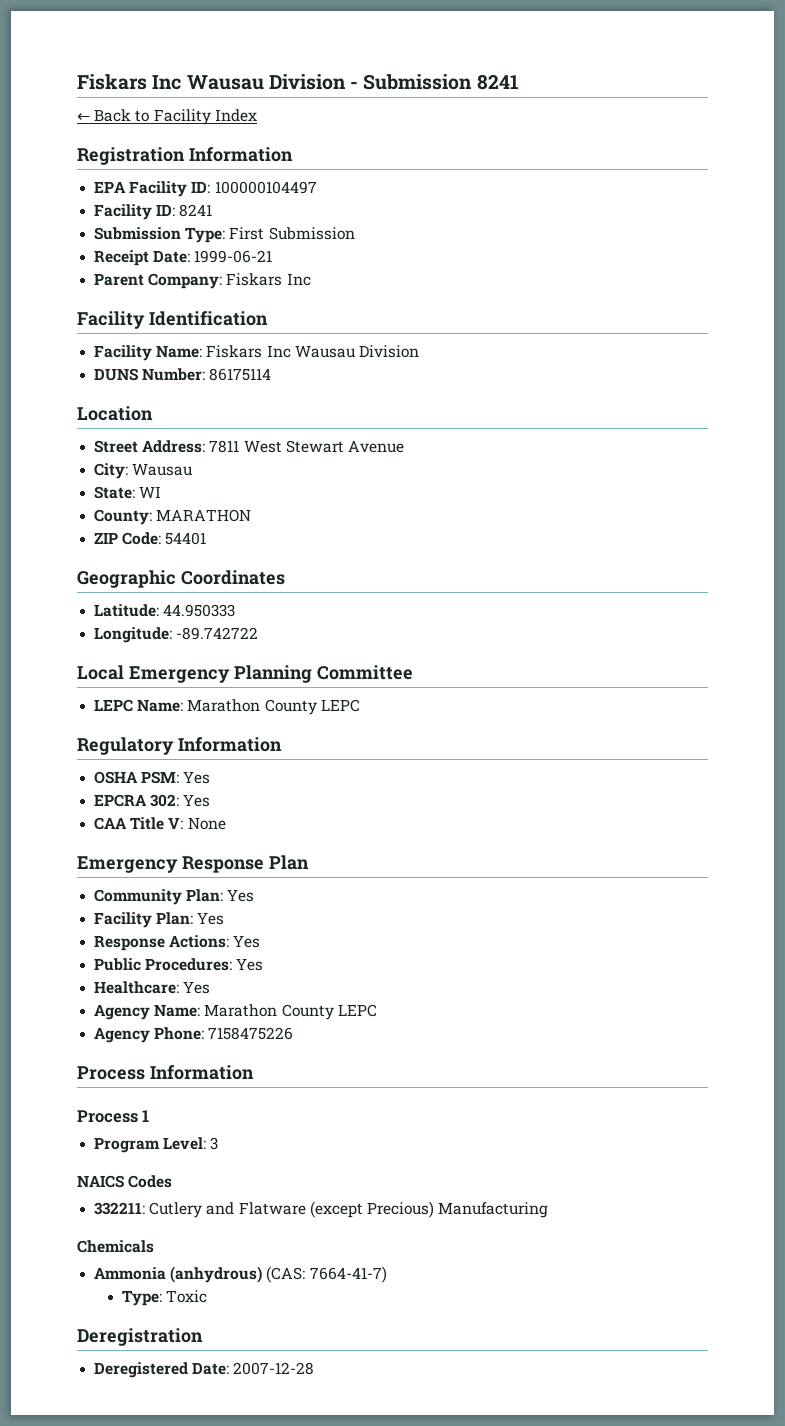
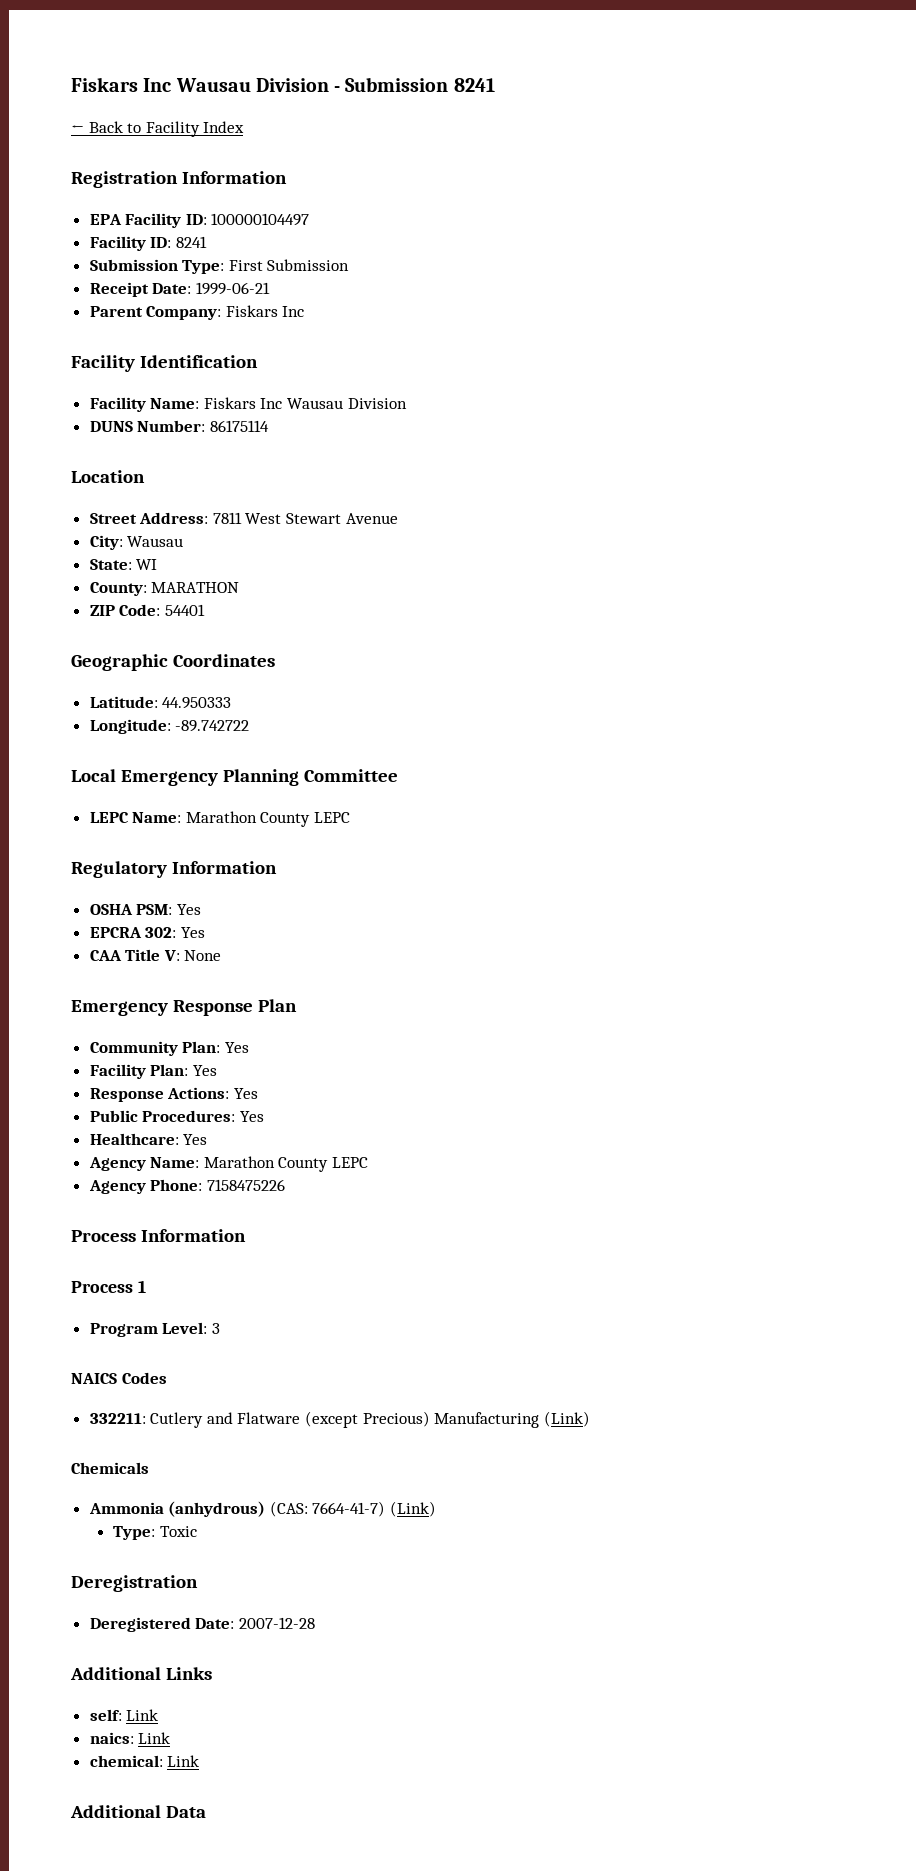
(549, 1210) none -> [543,1411,590,1427] (Link)
(387, 1274) none -> [390,1501,437,1517] (Link)
(315, 1368) none -> [70,1667,212,1680] [89,1709,159,1721] [89,1732,171,1744] [89,1755,200,1767] [70,1805,206,1818] // Additional Links // self: Link // naics: Link // chemical: Link // Additional Data

